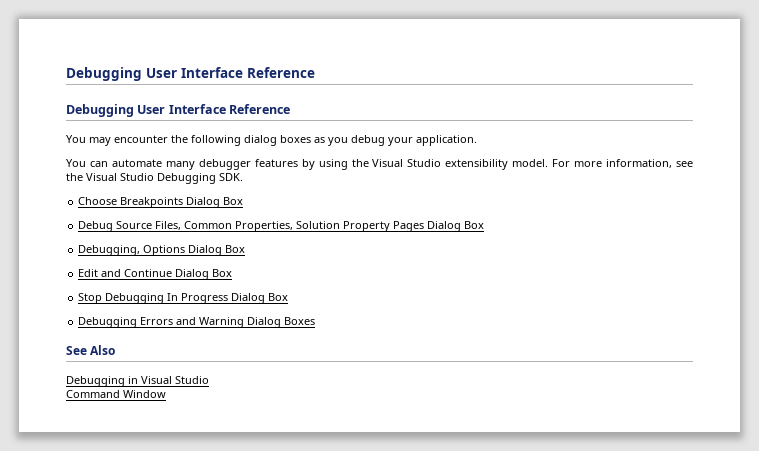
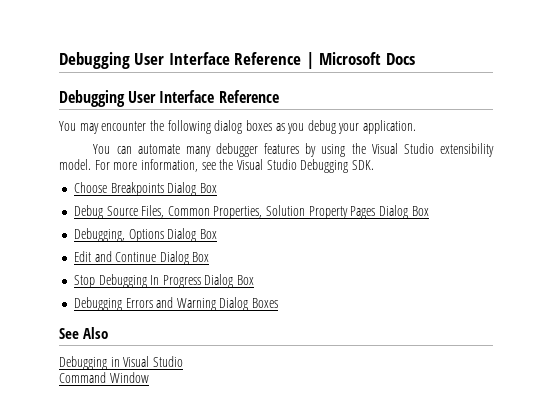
[66,67,315,81] Debugging User Interface Reference -> [59,52,415,69] Debugging User Interface Reference | Microsoft Docs

